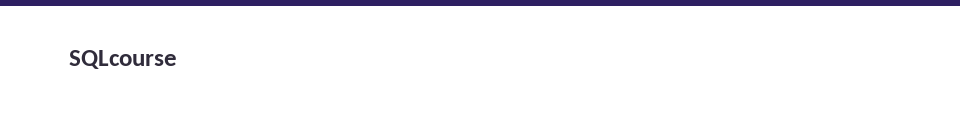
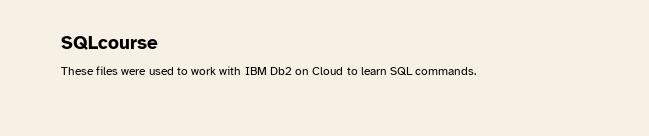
(177, 59) none -> [61,66,477,76] // These files were used to work with IBM Db2 on Cloud to learn SQL commands.

